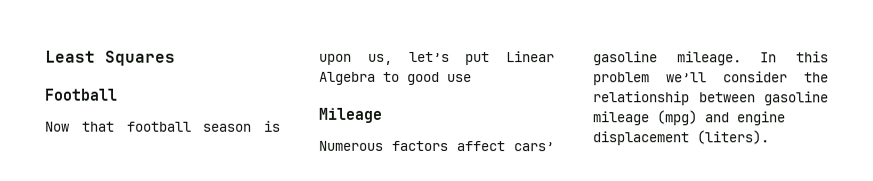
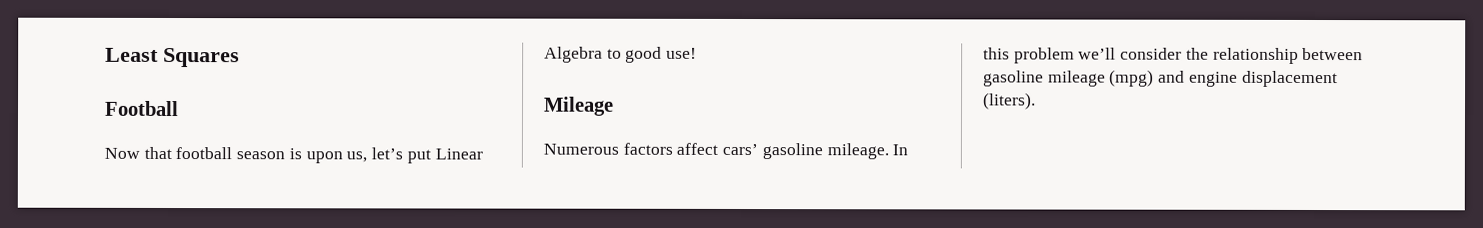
[447,74,472,83] use -> [666,47,698,59] use!

